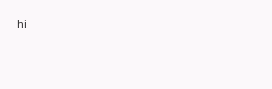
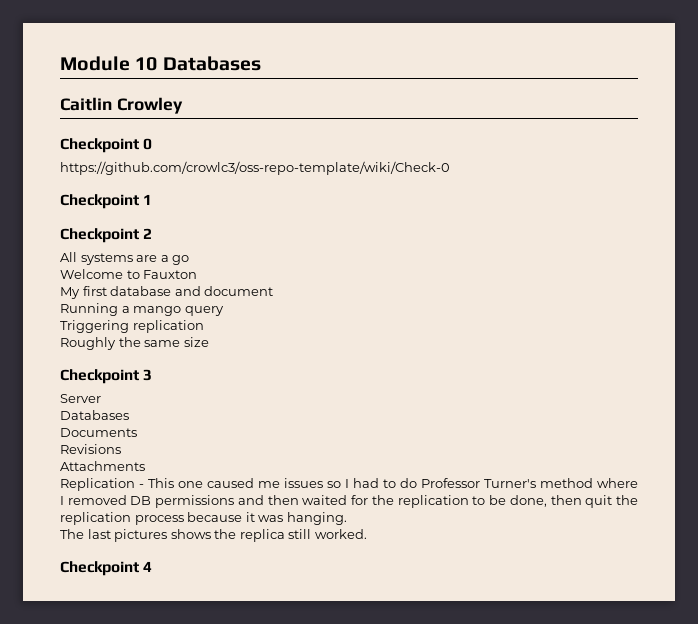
[17,20,27,28] hi -> [60,56,261,71] [60,97,183,114] [60,138,153,153] [60,161,450,175] [60,194,153,209] [60,228,153,243] [60,252,190,265] [60,269,198,279] [60,286,274,299] [60,303,224,316] [60,320,204,333] [60,337,209,350] [60,369,153,384] [60,394,101,403] [60,410,129,420] [60,428,137,437] [60,444,121,454] [60,461,145,471] [60,478,638,491] [60,495,639,508] [60,512,347,525] [60,529,367,542] [60,561,153,576] Module 10 Databases // Caitlin Crowley // Checkpoint 0 // https://github.com/crowlc3/oss-repo-template/wiki/Check-0 // Checkpoint 1 // Checkpoint 2 // All systems are a go // Welcome to Fauxton // My first database and document // Running a mango query // Triggering replication // Roughly the same size // Checkpoint 3 // Server // Databases // Documents // Revisions // Attachments // Replication - This one caused me issues so I had to do Professor Turner's method where I removed DB permissions and then waited for the replication to be done, then quit the replication process because it was hanging. // The last pictures shows the replica still worked. // Checkpoint 4

